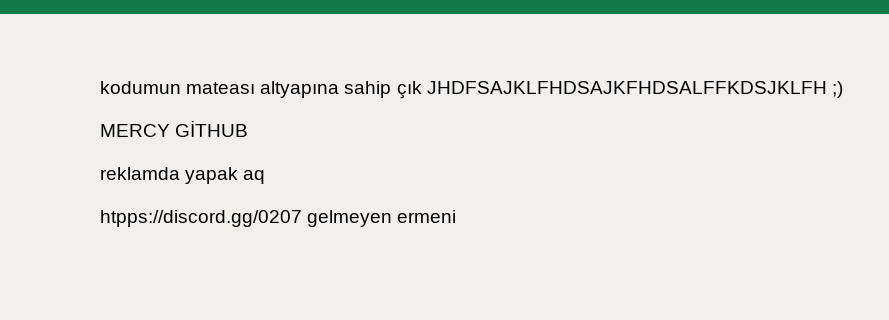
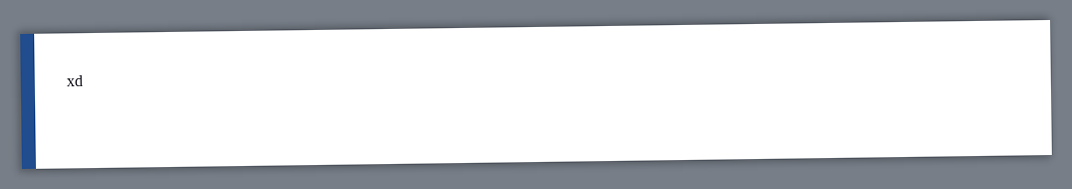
[100,81,843,99] [100,120,249,137] [100,167,266,184] [100,210,457,227] kodumun mateası altyapına sahip çık JHDFSAJKLFHDSAJKFHDSALFFKDSJKLFH ;) // MERCY GİTHUB // reklamda yapak aq // htpps://discord.gg/0207 gelmeyen ermeni -> [66,75,83,87] xd

